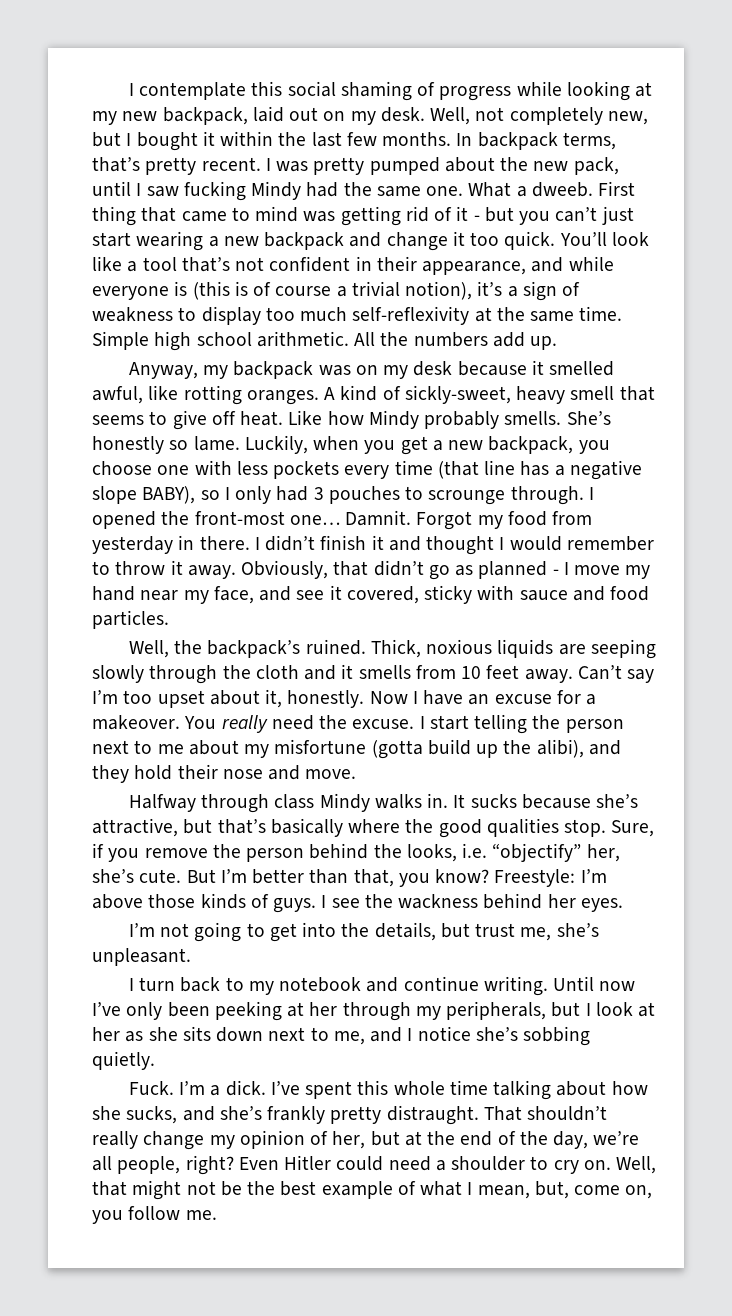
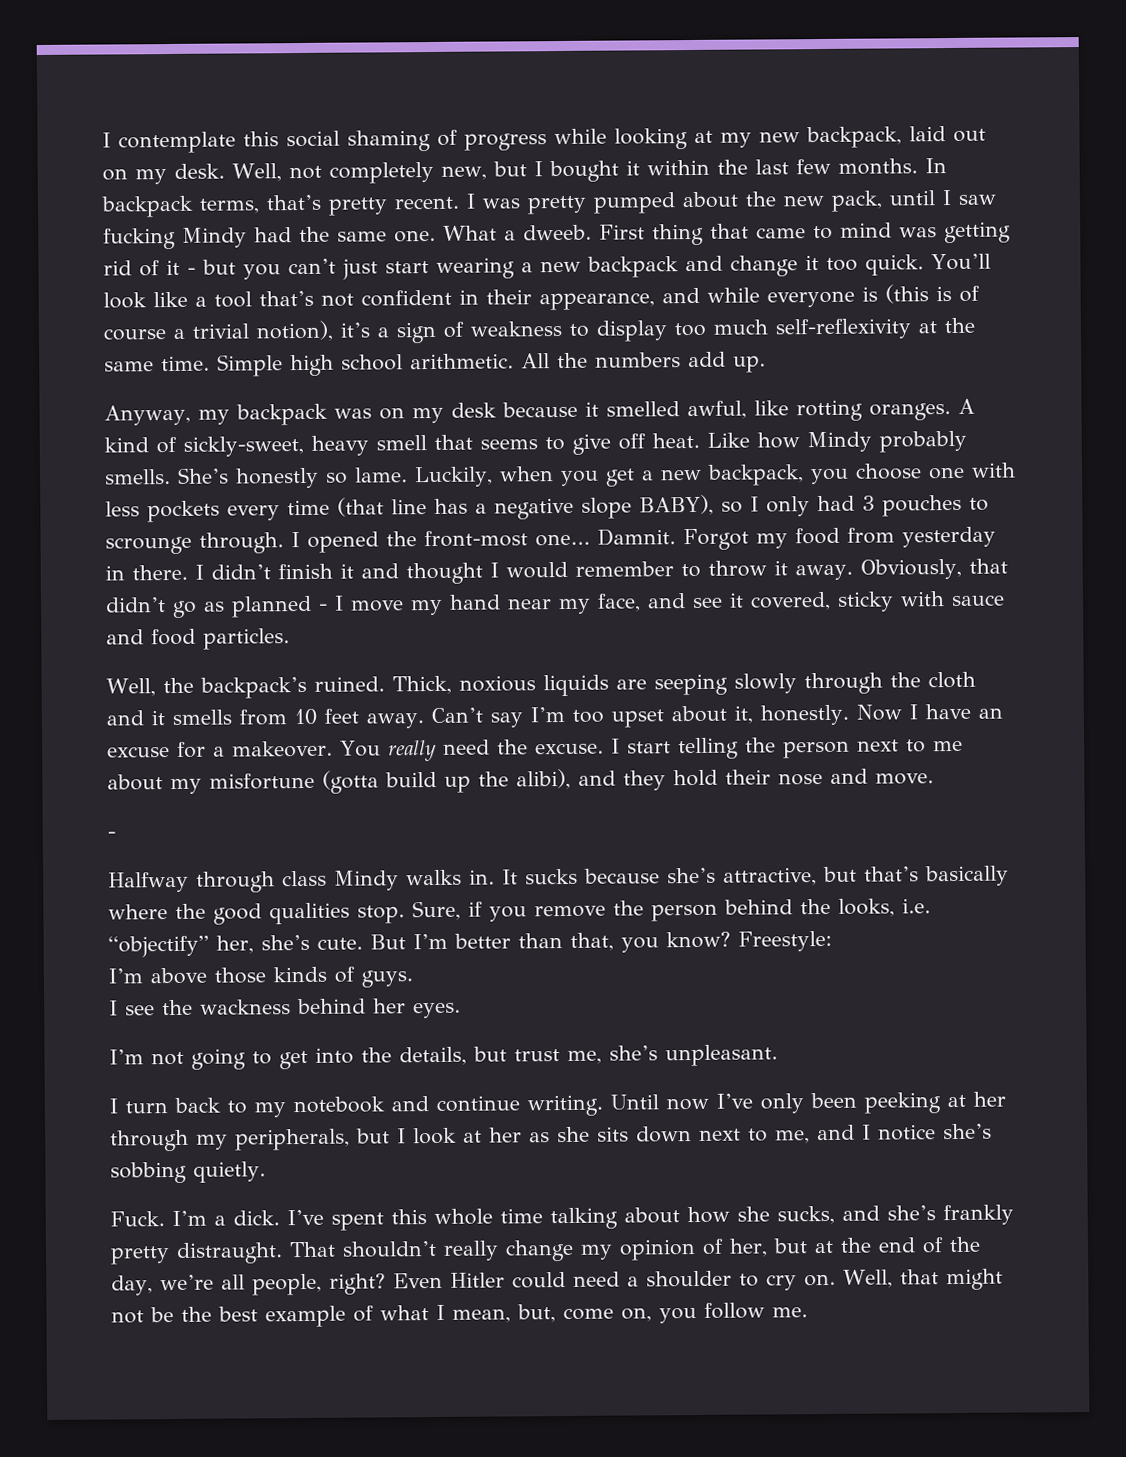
(357, 774) none -> [107,831,116,839] // -
(576, 878) none -> (832, 941) //
(317, 905) none -> (413, 979) //

